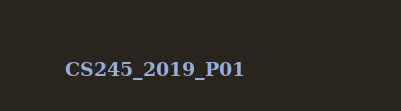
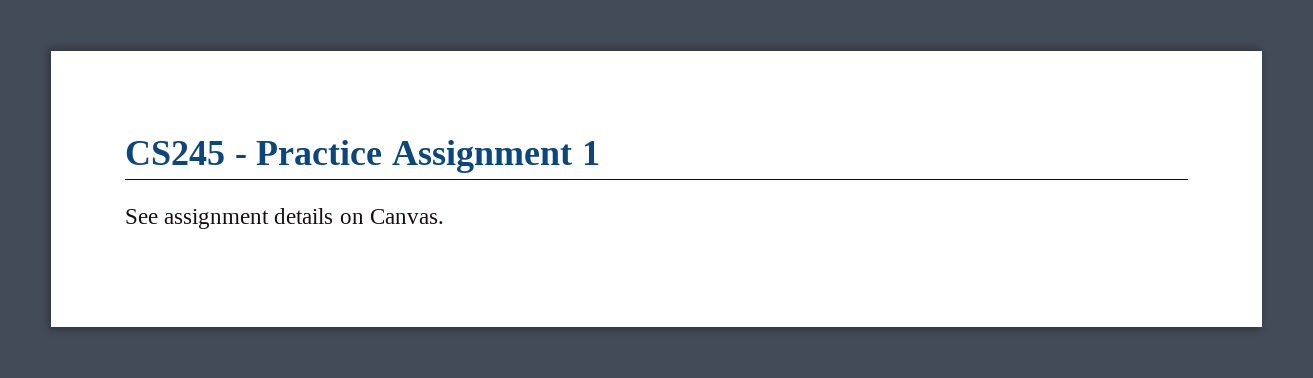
[65,62,245,80] CS245_2019_P01 -> [125,140,600,173] [125,208,444,229] CS245 - Practice Assignment 1 // See assignment details on Canvas.

